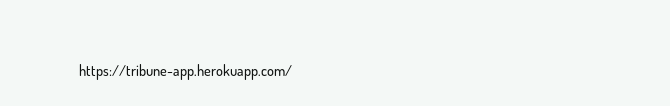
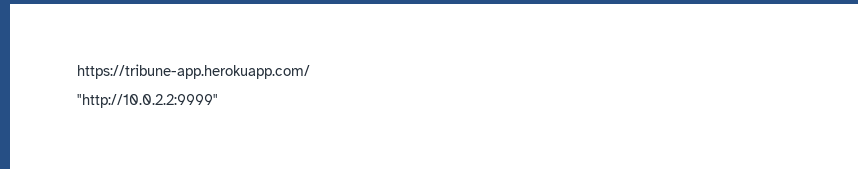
(292, 72) none -> [77,94,218,108] // "http://10.0.2.2:9999"

